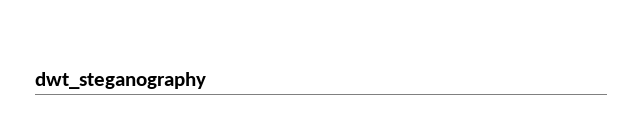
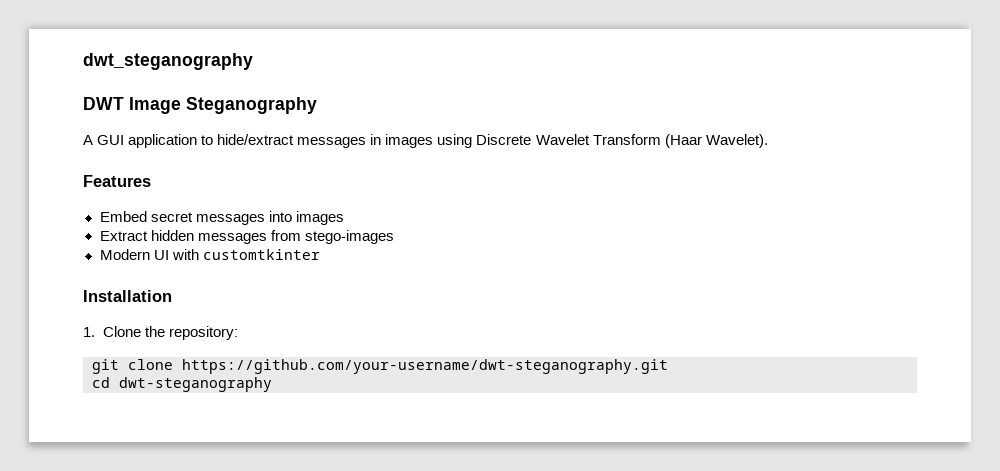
(206, 80) none -> [83,97,317,114] [83,134,768,148] [83,175,151,187] [99,211,344,225] [99,230,394,244] [99,249,320,260] [83,290,172,302] [83,326,238,340] [92,359,668,374] [92,377,272,392] // DWT Image Steganography // A GUI application to hide/extract messages in images using Discrete Wavelet Transform (Haar Wavelet). // Features // Embed secret messages into images // Extract hidden messages from stego-images // Modern UI with customtkinter // Installation // 1. Clone the repository: // git clone https://github.com/your-username/dwt-steganography.git // cd dwt-steganography

